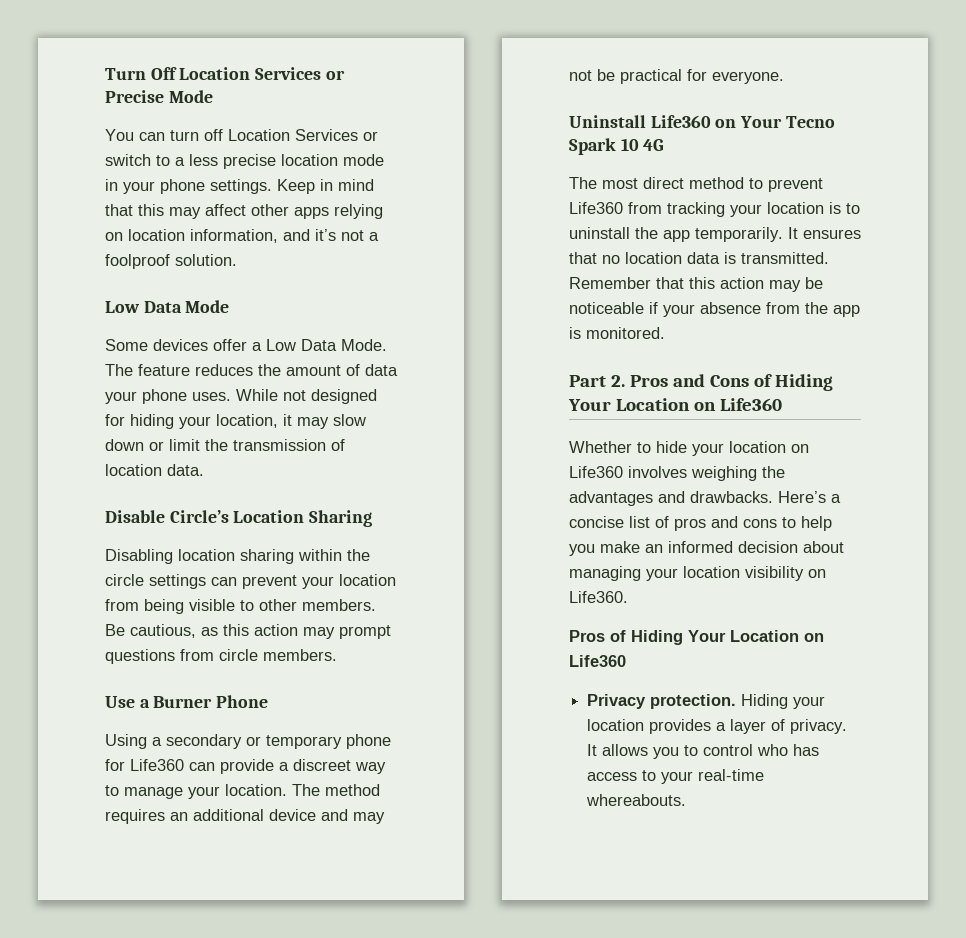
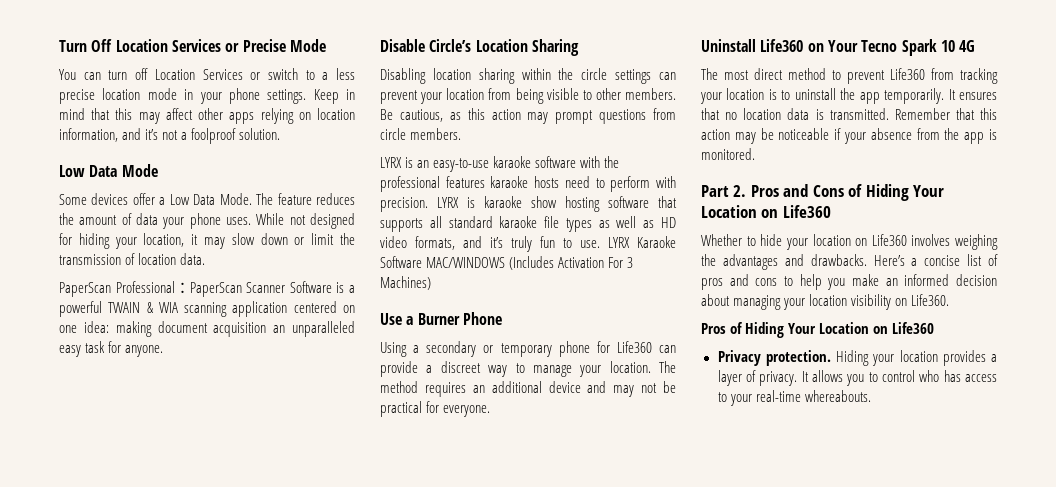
(204, 470) none -> [59,281,355,297] [59,301,355,317] [59,321,355,337] [59,341,164,357] // PaperScan Professional：PaperScan Scanner Software is a powerful TWAIN & WIA scanning application centered on one idea: making document acquisition an unparalleled easy task for anyone.
(337, 655) none -> [380,156,620,172] [380,176,676,192] [380,196,677,212] [380,216,676,232] [380,236,676,252] [380,256,634,270] [380,276,431,290] // LYRX is an easy-to-use karaoke software with the professional features karaoke hosts need to perform with precision. LYRX is karaoke show hosting software that supports all standard karaoke file types as well as HD video formats, and it’s truly fun to use. LYRX Karaoke Software MAC/WINDOWS (Includes Activation For 3 Machines)

